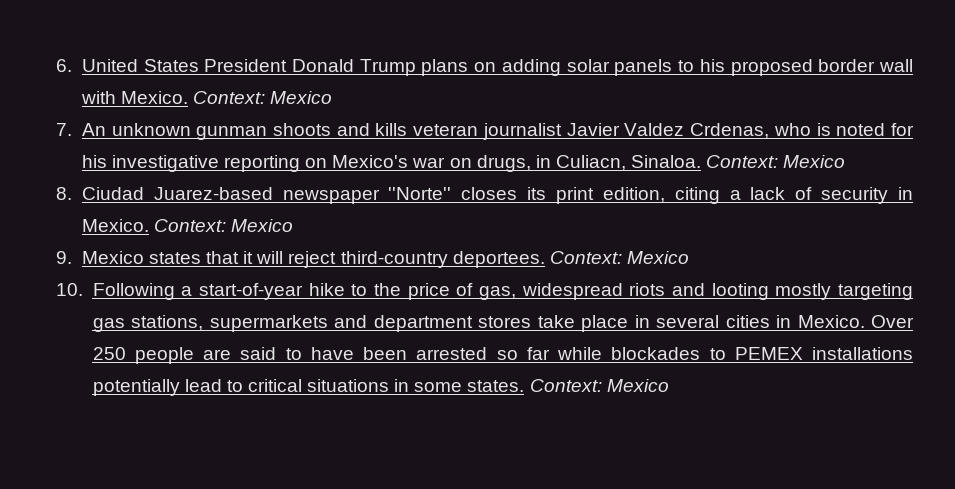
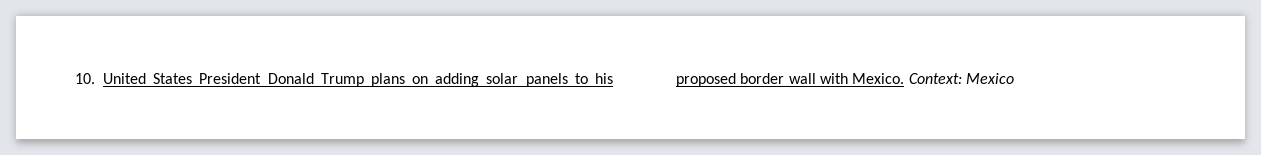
[56,59,72,72] 6. -> [75,73,95,84] 10.
[56,123,914,140] [81,155,846,172] [56,187,914,204] [81,219,294,232] [56,251,689,268] [56,283,914,300] [92,315,914,332] [92,347,913,364] [92,379,669,396] // 7. An unknown gunman shoots and kills veteran journalist Javier Valdez Crdenas, who is noted for his investigative reporting on Mexico's war on drugs, in Culiacn, Sinaloa. Context: Mexico // 8. Ciudad Juarez-based newspaper ''Norte'' closes its print edition, citing a lack of security in Mexico. Context: Mexico // 9. Mexico states that it will reject third-country deportees. Context: Mexico // 10. Following a start-of-year hike to the price of gas, widespread riots and looting mostly targeting gas stations, supermarkets and department stores take place in several cities in Mexico. Over 250 people are said to have been arrested so far while blockades to PEMEX installations potentially lead to critical situations in some states. Context: Mexico -> (1014, 78) none

